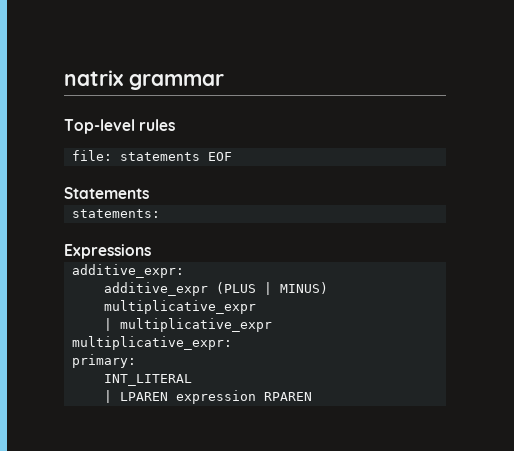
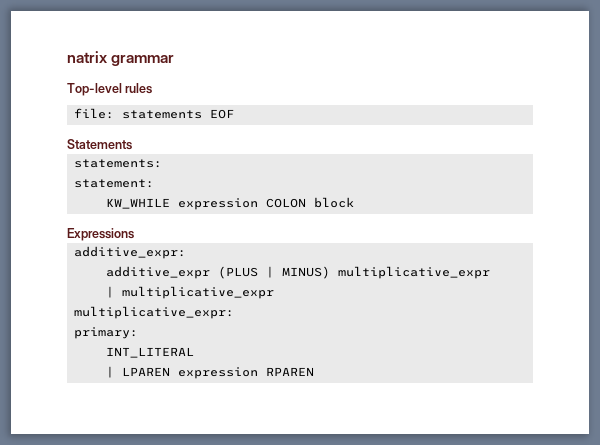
(161, 213) none -> [73,179,154,188] [105,197,354,210] // statement: // KW_WHILE expression COLON block

